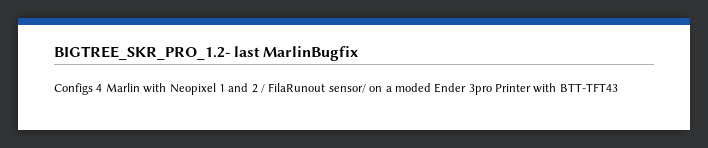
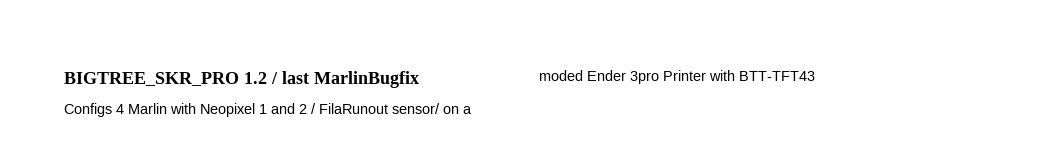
[54,46,230,60] BIGTREE_SKR_PRO_1.2- -> [64,72,278,86] BIGTREE_SKR_PRO 1.2 /

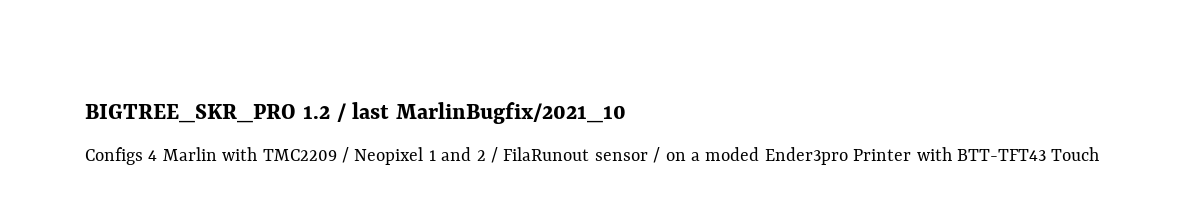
[314,71,419,88] MarlinBugfix -> [396,102,626,124] MarlinBugfix/2021_10
(196, 108) none -> [262,147,349,163] TMC2209 /
[392,103,440,114] sensor/ -> [594,147,661,163] sensor /
[587,70,659,84] Ender 3pro -> [764,147,848,165] Ender3pro
(815, 76) none -> [1051,147,1100,161] Touch

